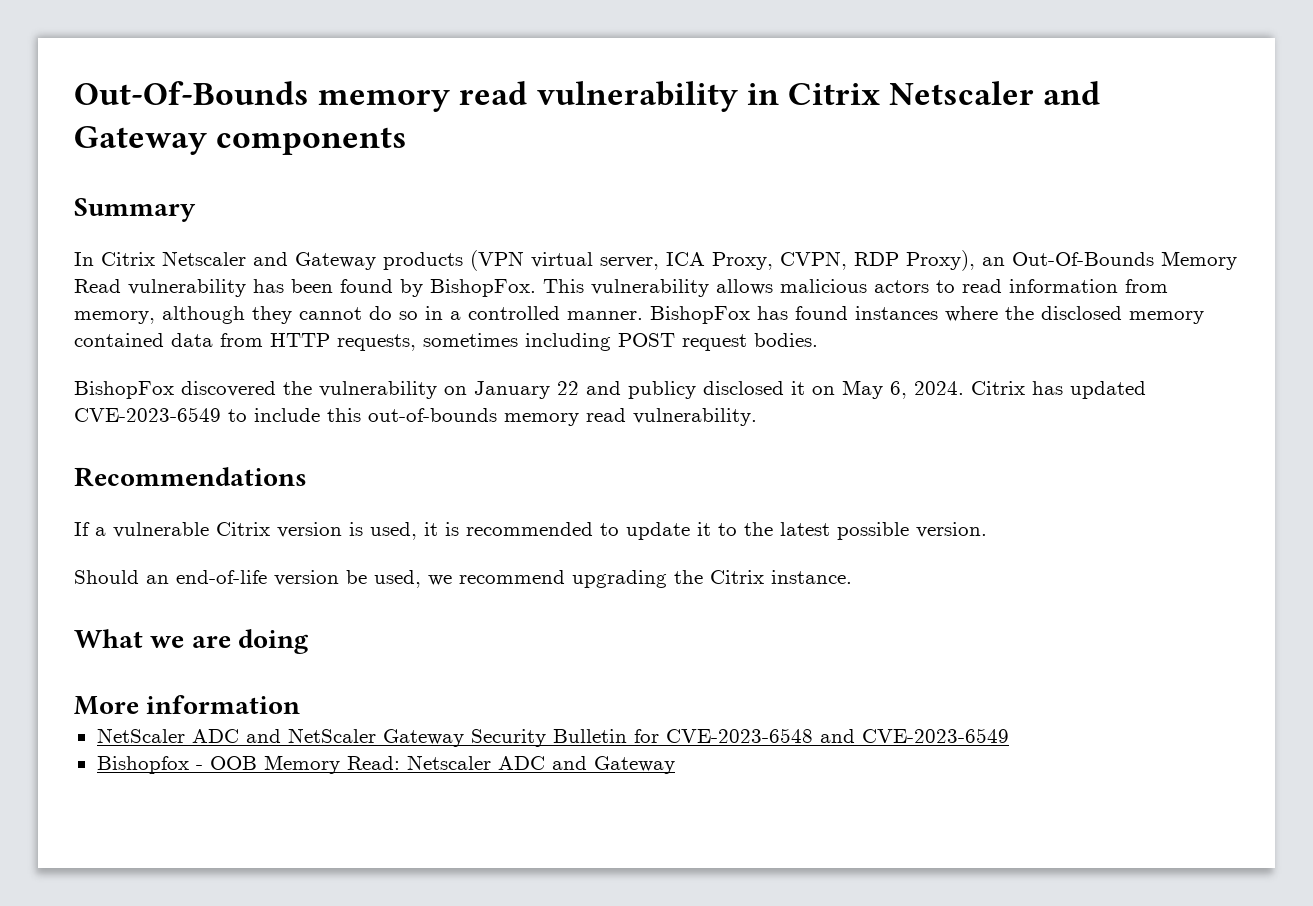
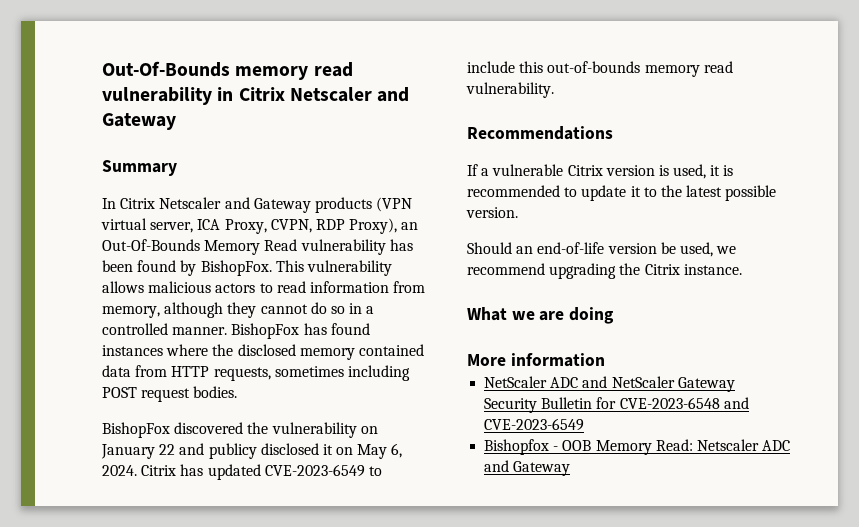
[216,127,408,155] components -> (176, 121) none

